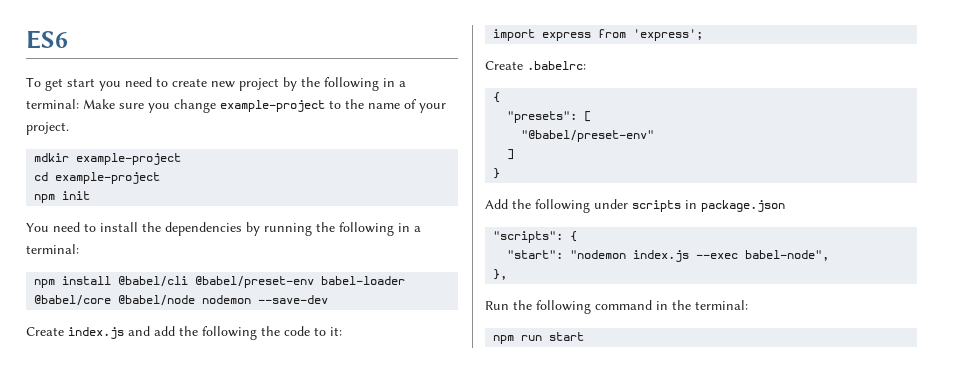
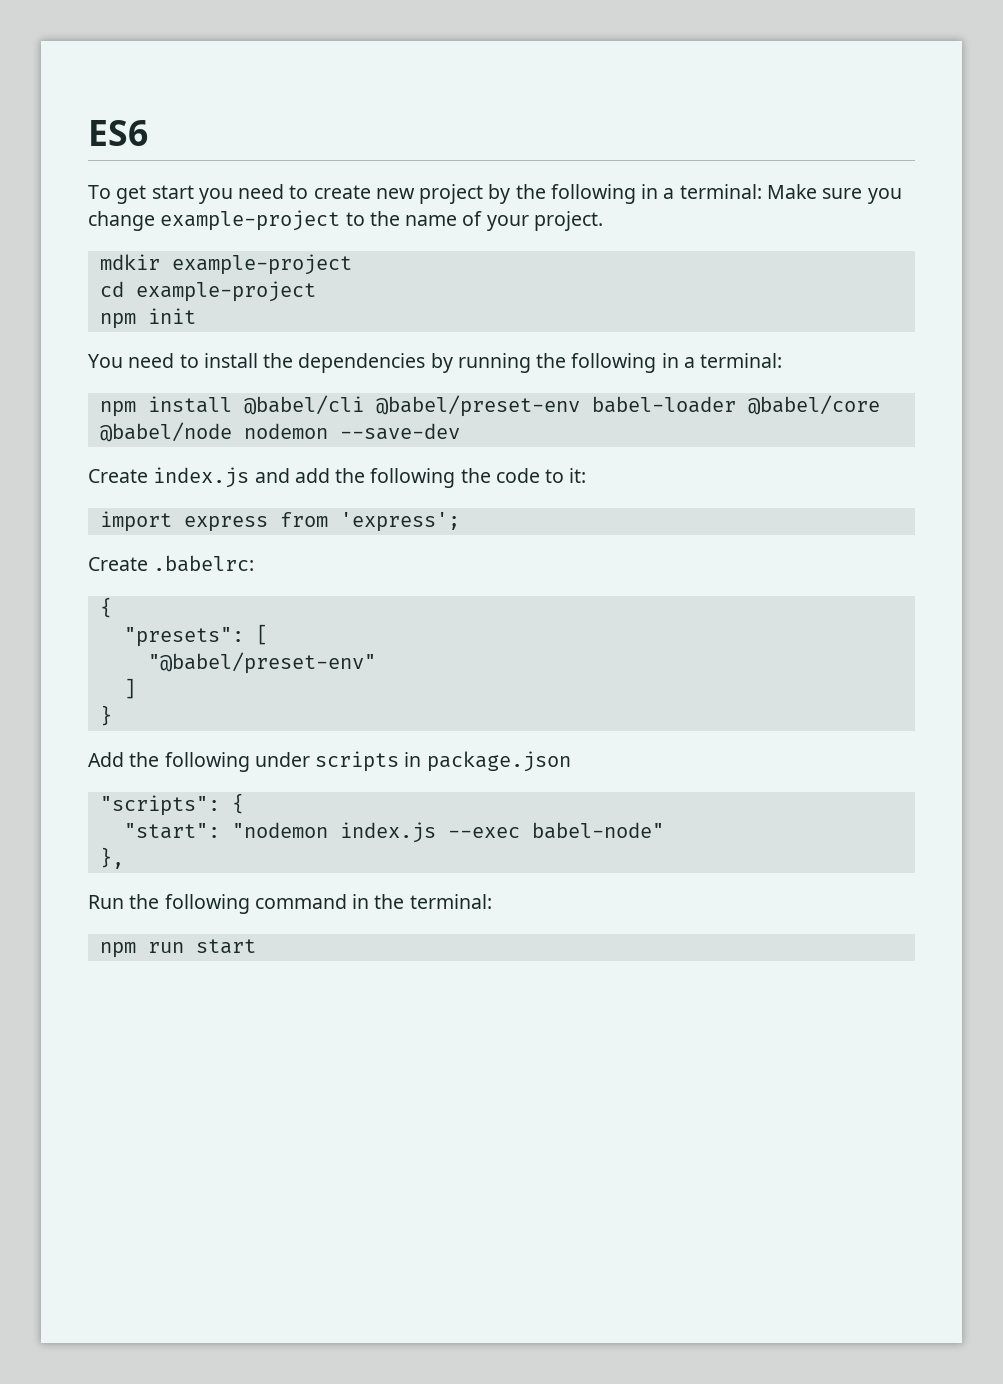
[745,250,830,261] babel-node", -> [531,822,664,839] babel-node"

